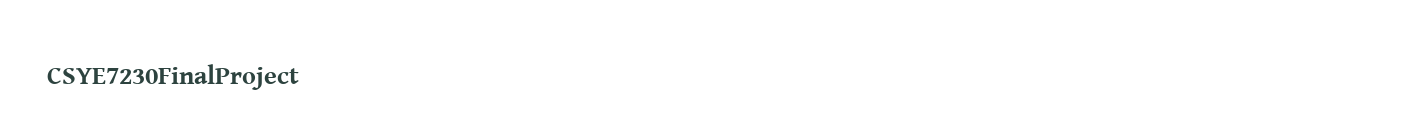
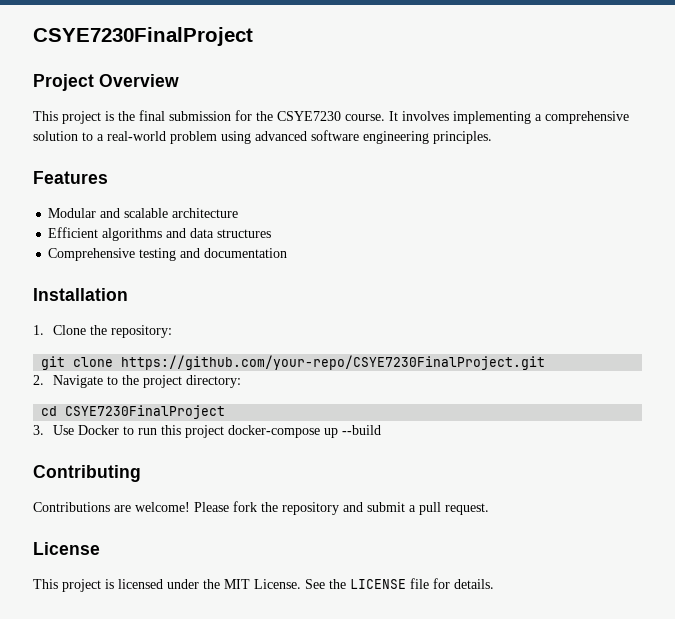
[47,64,299,90] CSYE7230FinalProject -> [33,27,253,46] [33,74,179,91] [33,110,629,124] [33,130,492,144] [33,171,108,184] [48,208,239,218] [48,227,272,241] [48,248,288,261] [33,288,128,301] [33,325,173,338] [41,355,546,370] [33,375,242,388] [41,405,226,419] [33,425,382,438] [33,465,141,482] [33,501,489,515] [33,542,100,555] [33,578,494,592] CSYE7230FinalProject // Project Overview // This project is the final submission for the CSYE7230 course. It involves implementing a comprehensive solution to a real-world problem using advanced software engineering principles. // Features // Modular and scalable architecture // Efficient algorithms and data structures // Comprehensive testing and documentation // Installation // 1. Clone the repository: // git clone https://github.com/your-repo/CSYE7230FinalProject.git // 2. Navigate to the project directory: // cd CSYE7230FinalProject // 3. Use Docker to run this project docker-compose up --build // Contributing // Contributions are welcome! Please fork the repository and submit a pull request. // License // This project is licensed under the MIT License. See the LICENSE file for details.

